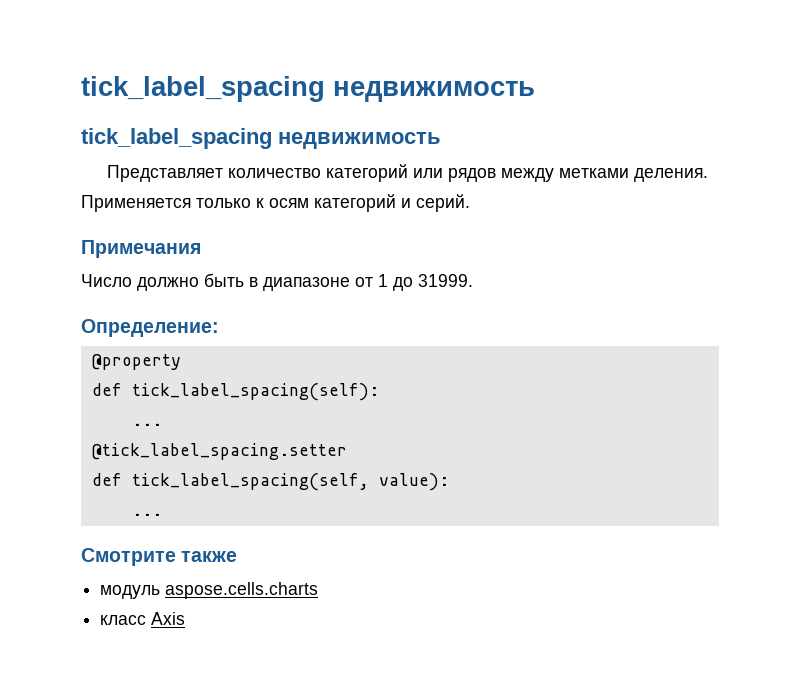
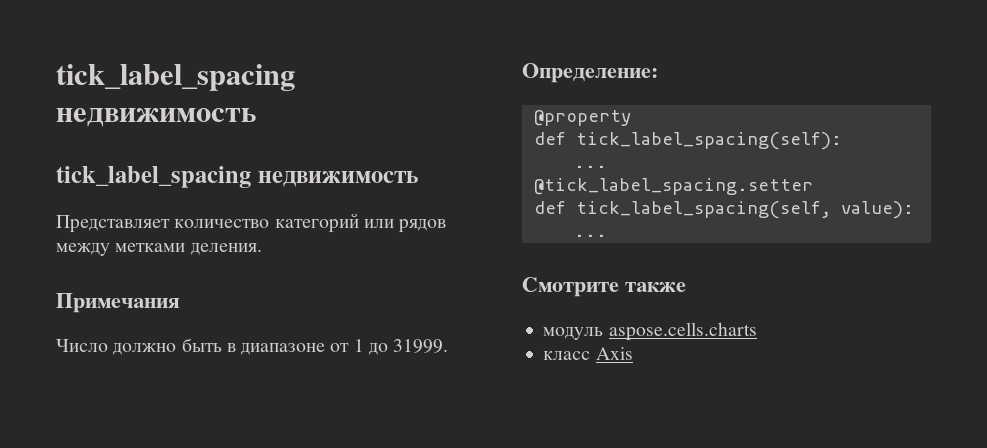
[81,194,470,212] Применяется только к осям категорий и серий. -> (262, 249) none

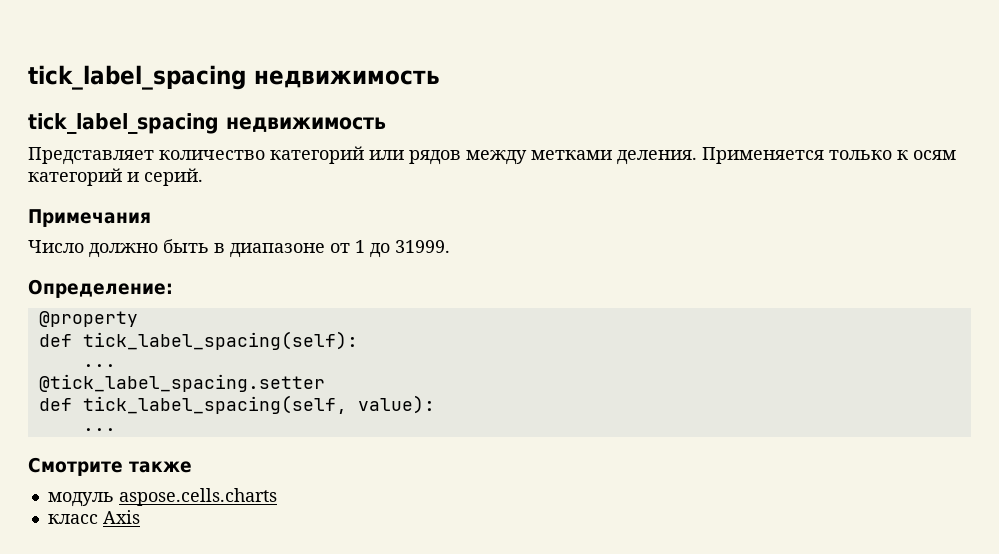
(262, 249) none -> [702,147,956,164] [28,168,203,186] Применяется только к осям категорий и серий.

